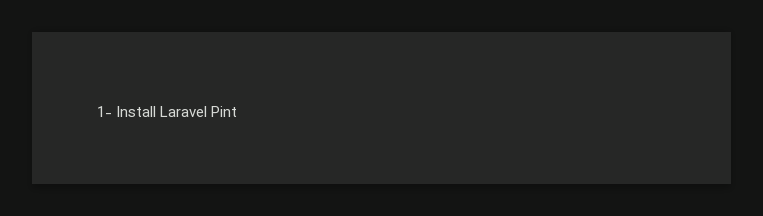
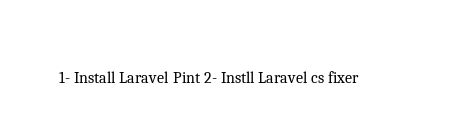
(238, 111) none -> [203,71,360,83] 2- Instll Laravel cs fixer

